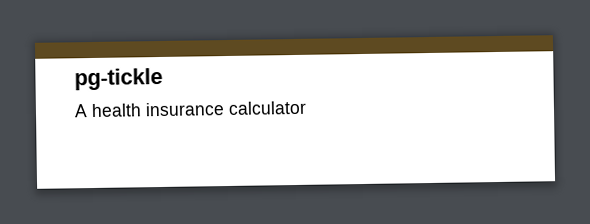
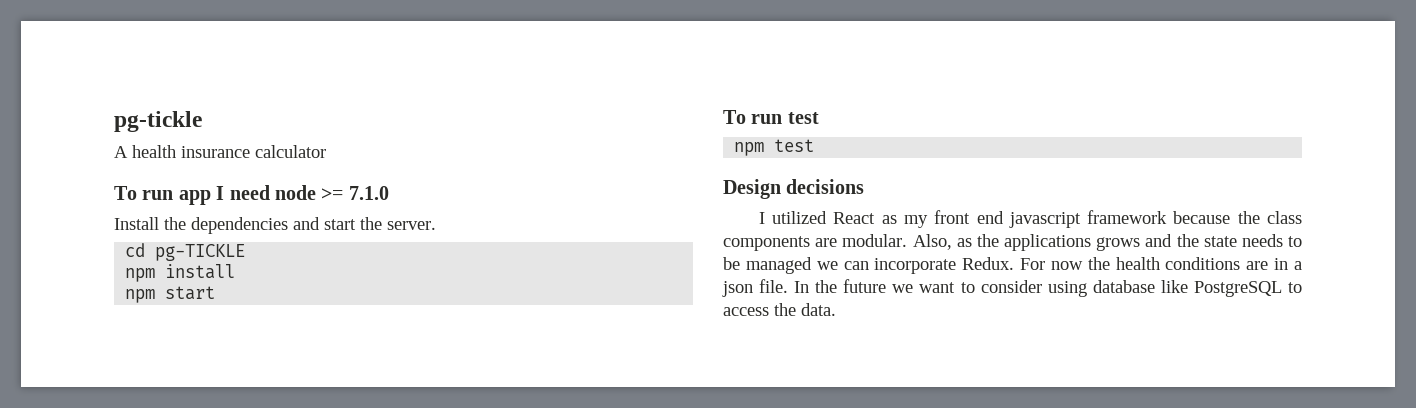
(307, 107) none -> [114,185,389,205] [114,217,436,234] [125,243,246,261] [125,264,236,282] [125,286,216,303] [723,110,819,124] [734,139,815,156] [723,179,865,199] [758,210,1302,228] [723,234,1302,251] [723,257,1302,274] [722,279,1302,297] [723,303,836,316] // To run app I need node >= 7.1.0 // Install the dependencies and start the server. // cd pg-TICKLE // npm install // npm start // To run test // npm test // Design decisions // I utilized React as my front end javascript framework because the class components are modular. Also, as the applications grows and the state needs to be managed we can incorporate Redux. For now the health conditions are in a json file. In the future we want to consider using database like PostgreSQL to access the data.

